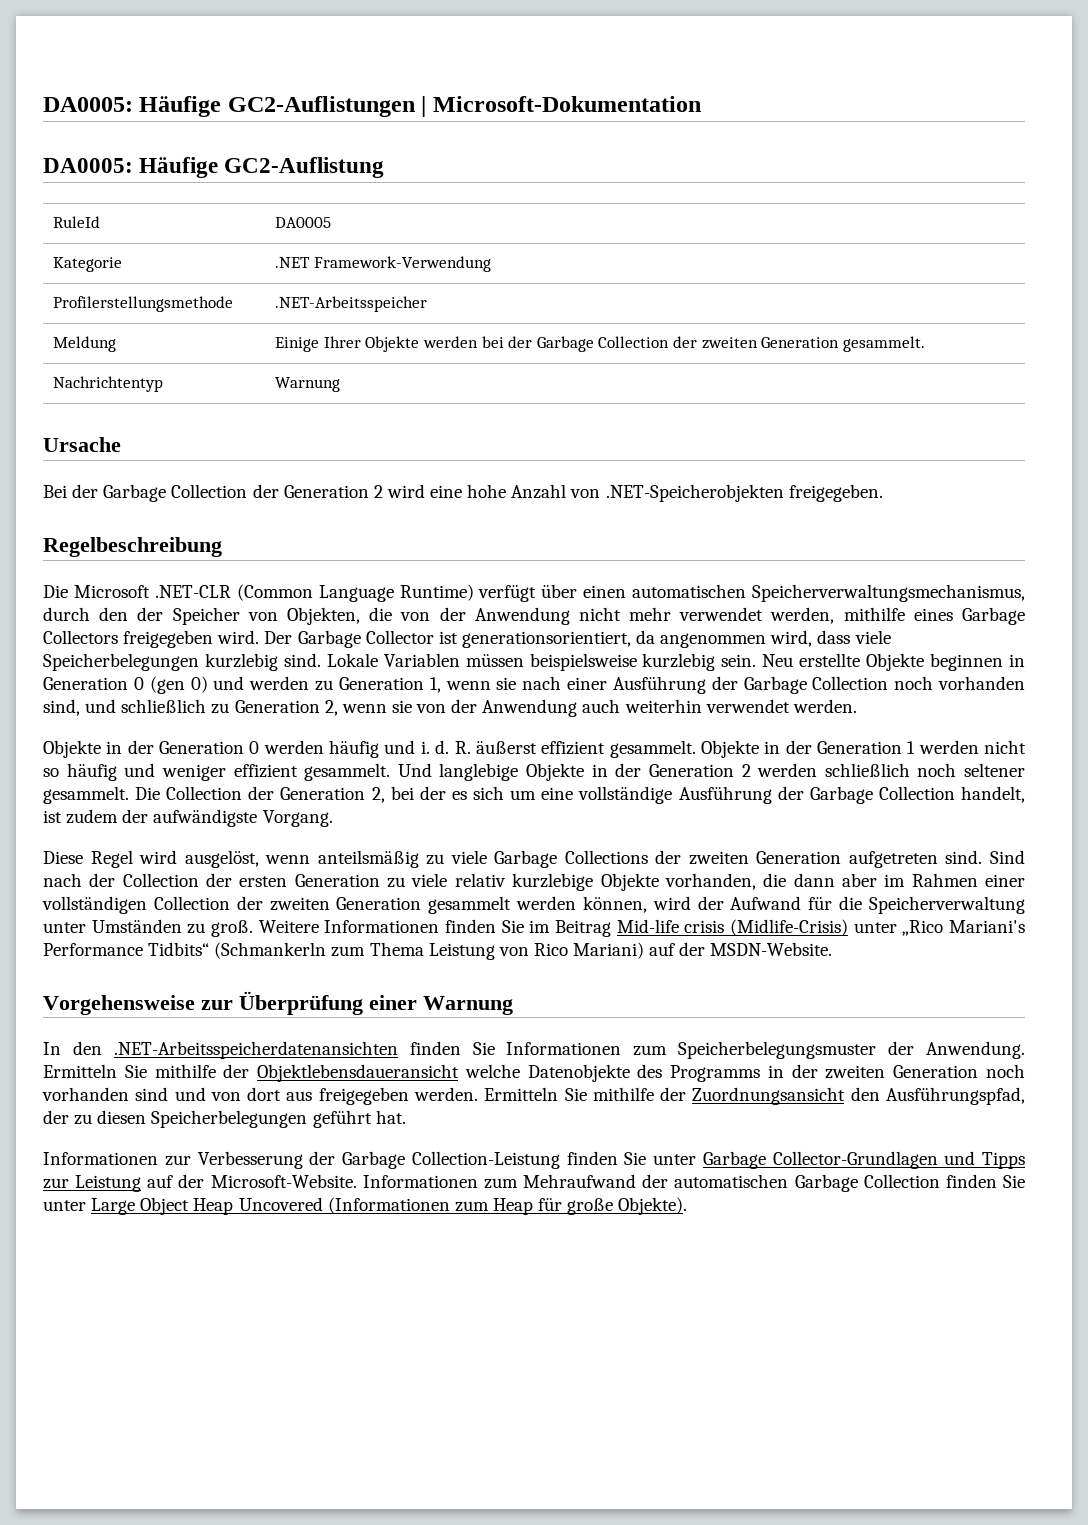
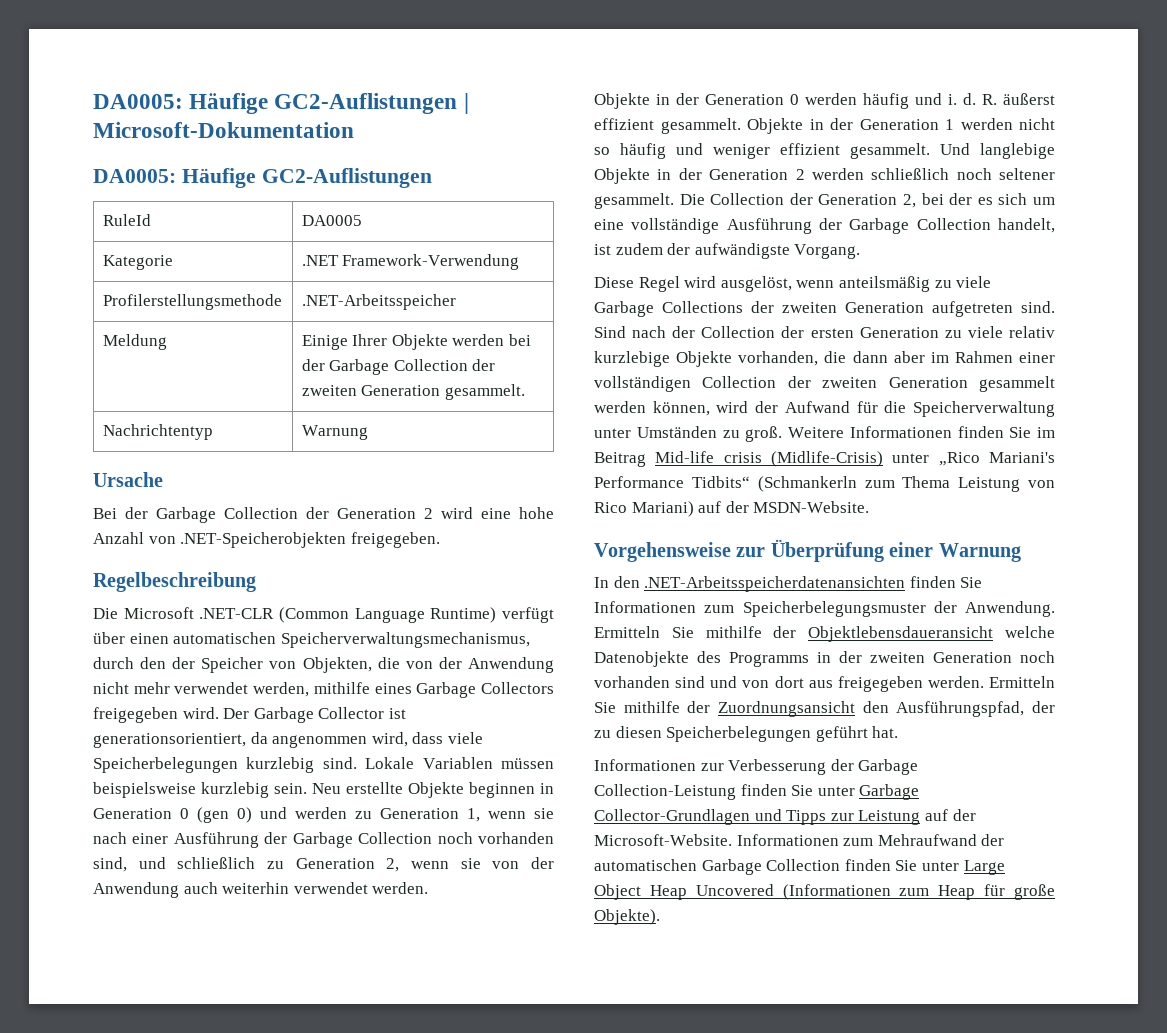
[224,157,385,178] GC2-Auflistung -> [261,168,432,188] GC2-Auflistungen

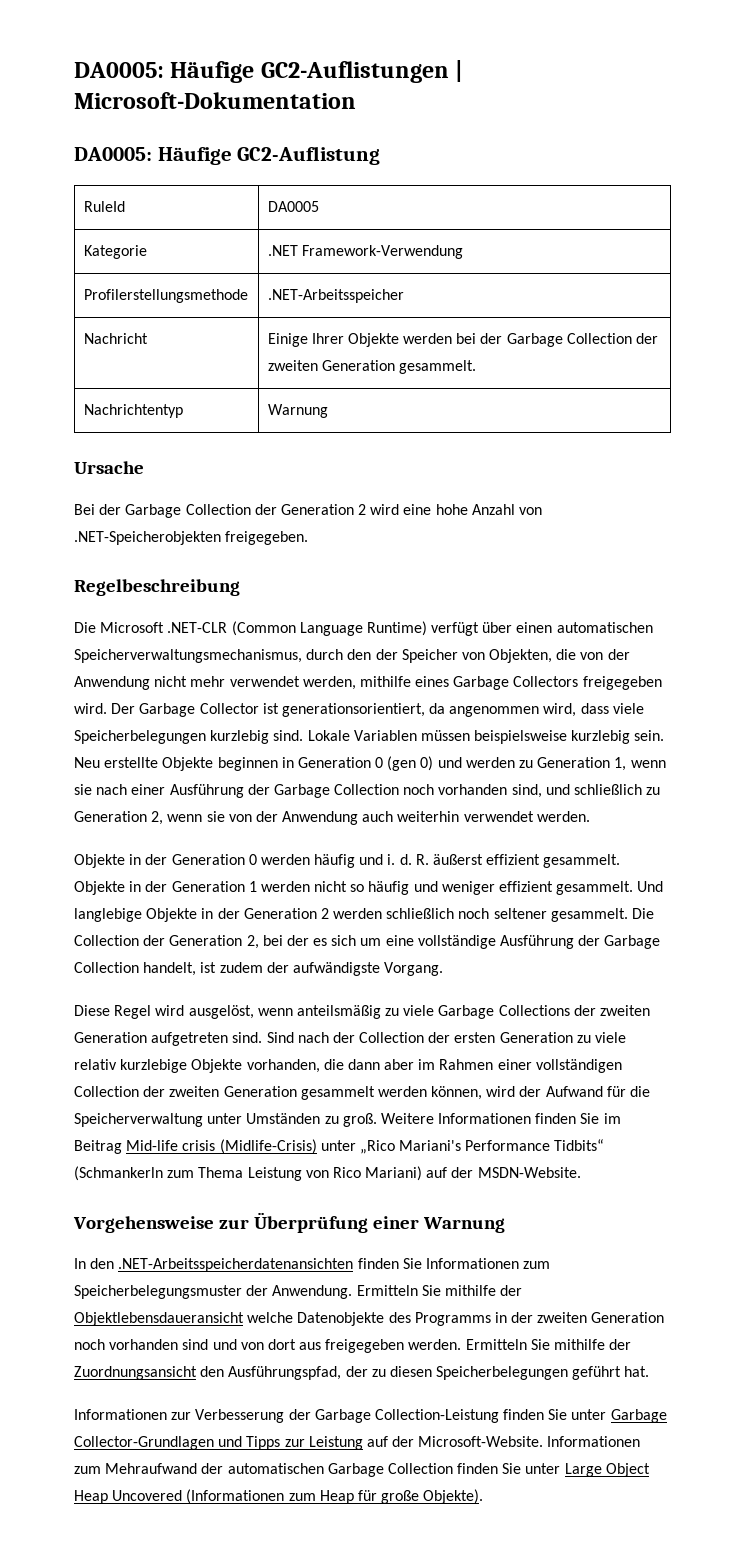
[261,168,432,188] GC2-Auflistungen -> [237,146,381,165] GC2-Auflistung
[102,334,167,350] Meldung -> [83,333,148,344] Nachricht

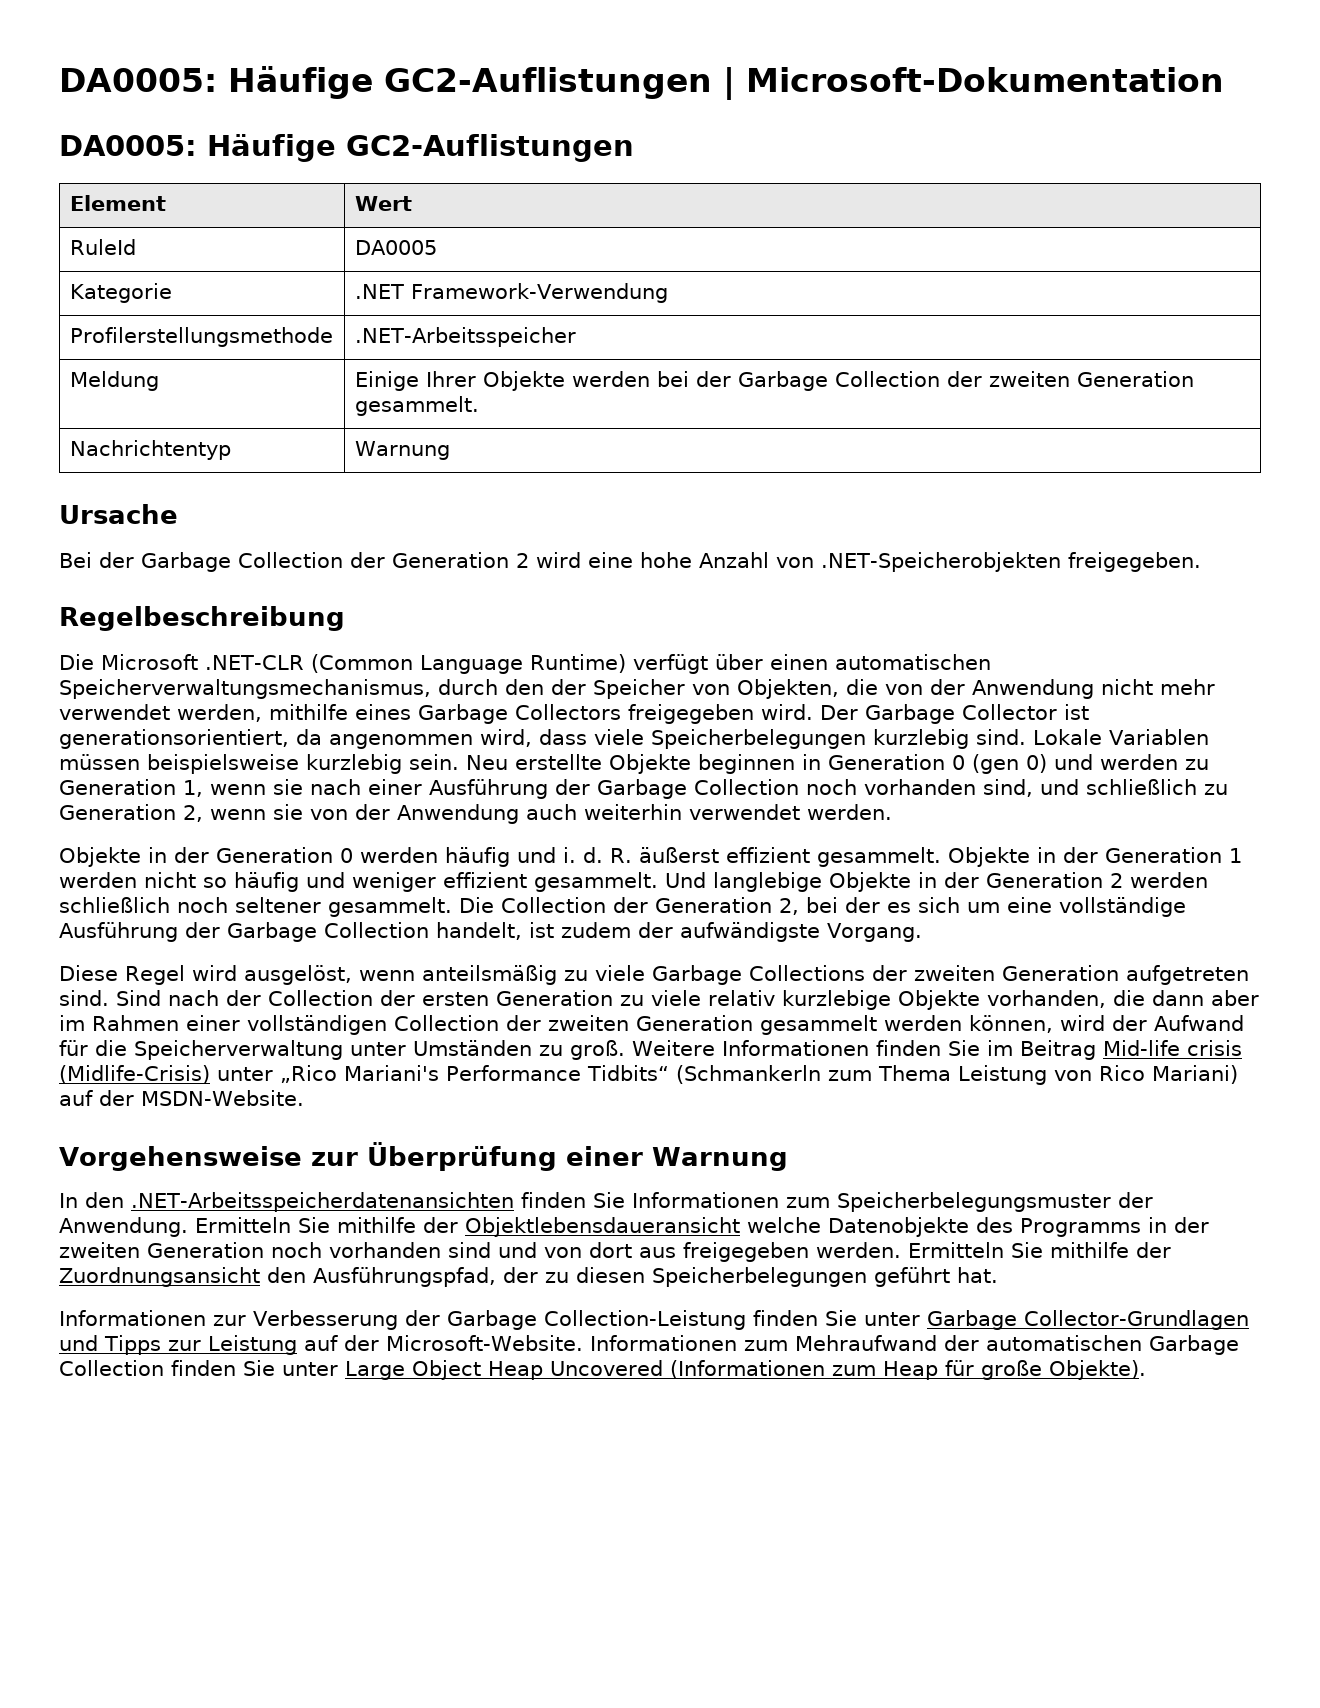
[237,146,381,165] GC2-Auflistung -> [346,134,634,162] [69,195,166,211] [354,196,412,211] GC2-Auflistungen // Element | Wert
[83,333,148,344] Nachricht -> [69,371,159,391] Meldung

